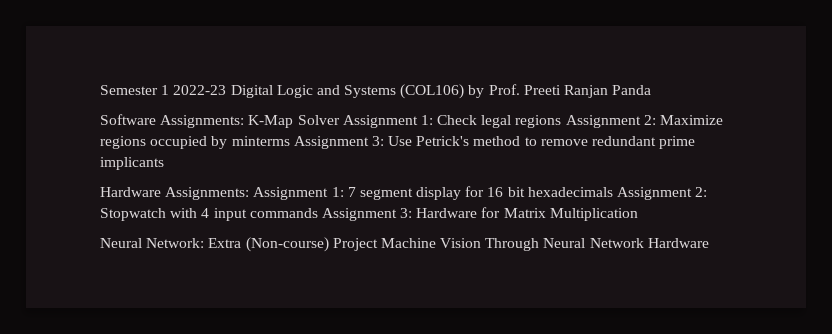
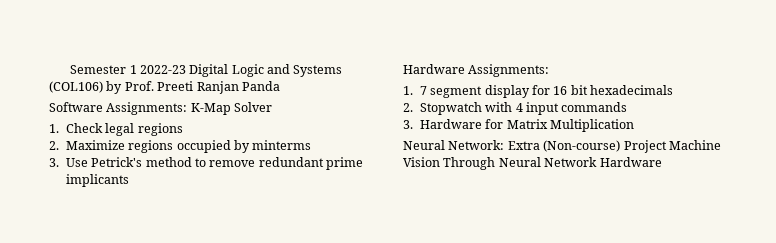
[342,115,433,128] Assignment 1: -> [49,124,59,133] // 1.
[565,115,656,128] Assignment 2: -> [49,141,59,150] // 2.
[293,136,384,149] Assignment 3: -> [49,158,59,167] // 3.
[253,187,344,200] Assignment 1: -> [403,86,413,95] // 1.
[617,187,708,200] Assignment 2: -> [403,103,413,112] // 2.
[321,208,413,221] Assignment 3: -> [403,120,413,129] // 3.

